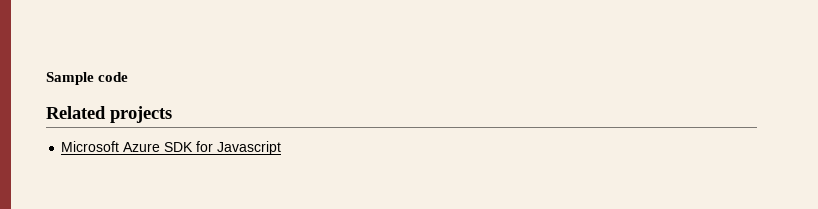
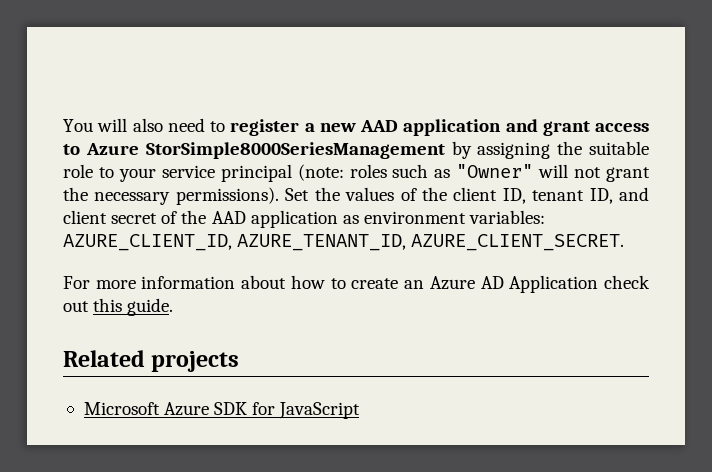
[46,72,129,85] Sample code -> [63,118,649,136] [63,141,649,159] [63,164,651,182] [63,187,649,205] [63,210,546,228] [63,234,625,251] [63,275,651,293] [63,298,174,316] You will also need to register a new AAD application and grant access to Azure StorSimple8000SeriesManagement by assigning the suitable role to your service principal (note: roles such as "Owner" will not grant the necessary permissions). Set the values of the client ID, tenant ID, and client secret of the AAD application as environment variables: AZURE_CLIENT_ID, AZURE_TENANT_ID, AZURE_CLIENT_SECRET. // For more information about how to create an Azure AD Application check out this guide.
[217,141,282,155] Javascript -> [279,402,361,419] JavaScript

